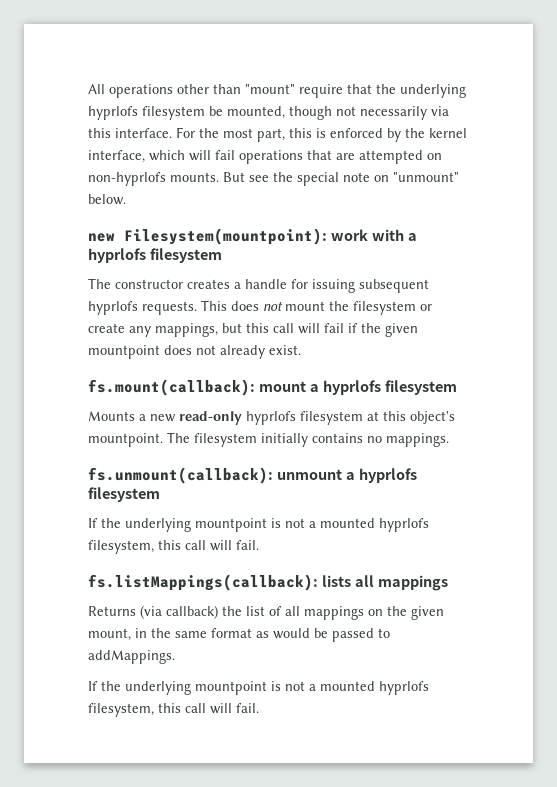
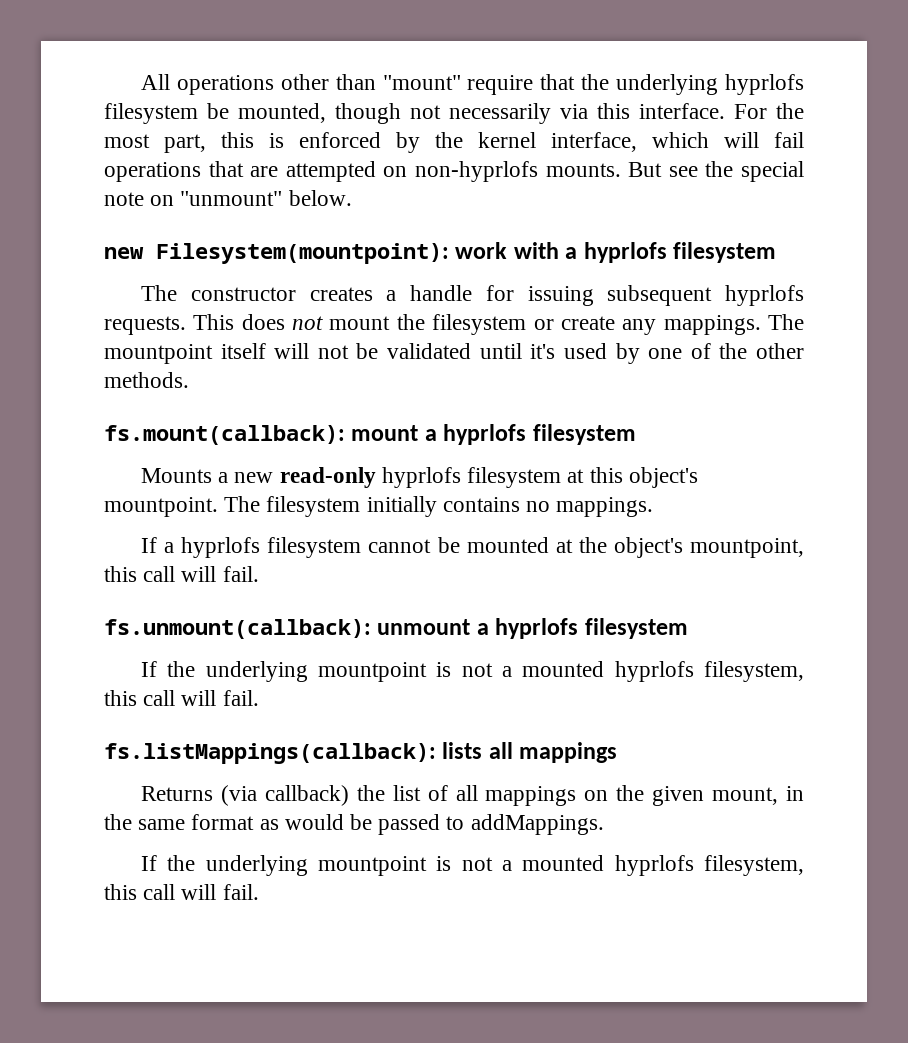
[155,323,418,337] [88,345,301,359] mappings, but this call will fail if the given mountpoint does not already exist. -> [663,314,804,335] [104,343,805,364] [104,372,189,388] mappings. The mountpoint itself will not be validated until it's used by one of the other methods.
(449, 440) none -> [141,537,804,558] [104,566,259,582] // If a hyprlofs filesystem cannot be mounted at the object's mountpoint, this call will fail.

